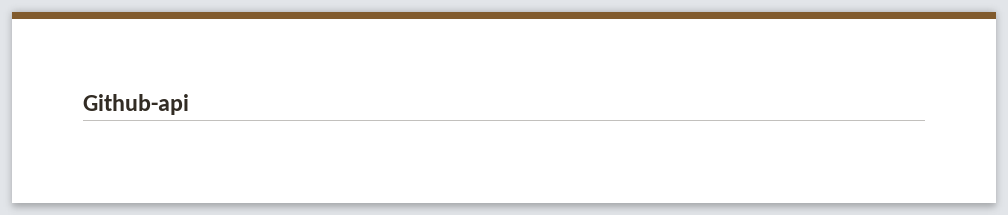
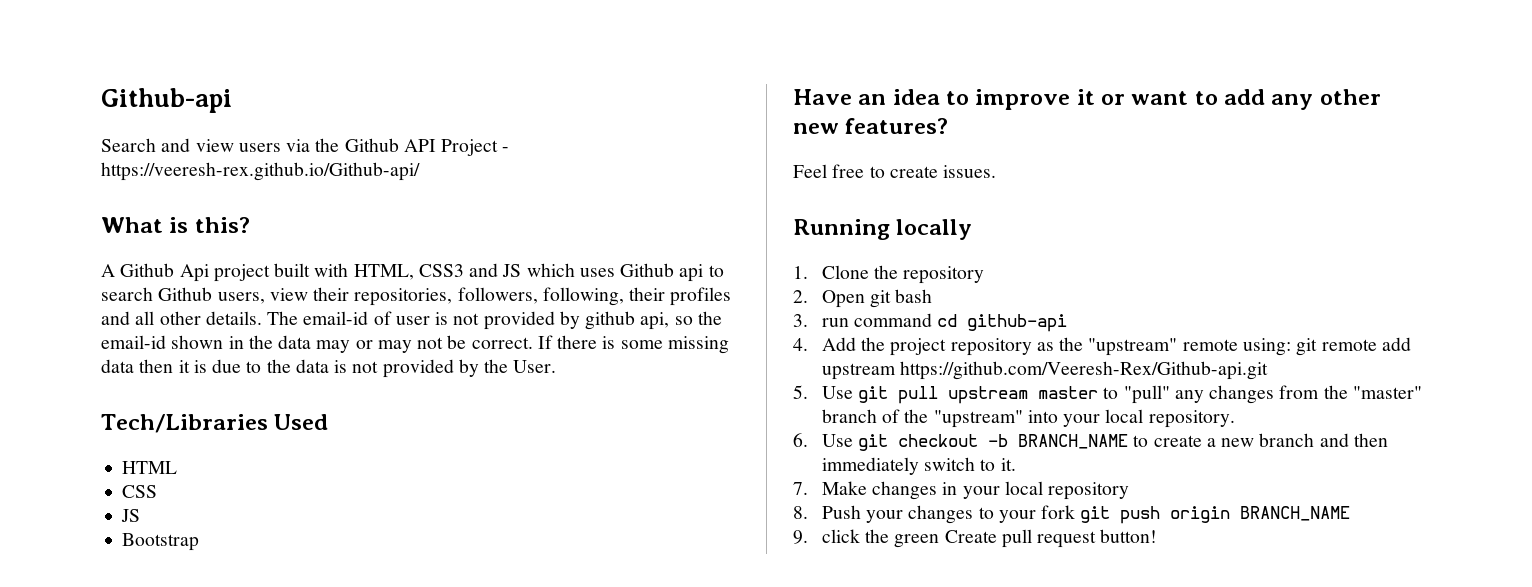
(189, 104) none -> [101,138,510,156] [101,162,420,181] [101,217,250,233] [101,263,724,282] [101,287,732,306] [101,311,722,330] [101,335,729,354] [101,359,557,378] [101,414,329,433] [122,461,178,474] [122,485,158,498] [121,509,141,522] [122,533,200,551] [793,89,1381,110] [793,118,949,134] [793,164,997,178] [793,219,973,240] [793,265,985,284] [793,289,933,308] [793,313,1068,332] [793,337,1411,356] [821,361,1269,380] [793,385,1422,404] [821,409,1235,428] [793,433,1388,451] [821,457,1016,475] [793,481,1130,500] [793,505,1351,524] [793,529,1158,548] // Search and view users via the Github API Project - https://veeresh-rex.github.io/Github-api/ // What is this? // A Github Api project built with HTML, CSS3 and JS which uses Github api to search Github users, view their repositories, followers, following, their profiles and all other details. The email-id of user is not provided by github api, so the email-id shown in the data may or may not be correct. If there is some missing data then it is due to the data is not provided by the User. // Tech/Libraries Used // HTML // CSS // JS // Bootstrap // Have an idea to improve it or want to add any other new features? // Feel free to create issues. // Running locally // 1. Clone the repository // 2. Open git bash // 3. run command cd github-api // 4. Add the project repository as the "upstream" remote using: git remote add upstream https://github.com/Veeresh-Rex/Github-api.git // 5. Use git pull upstream master to "pull" any changes from the "master" branch of the "upstream" into your local repository. // 6. Use git checkout -b BRANCH_NAME to create a new branch and then immediately switch to it. // 7. Make changes in your local repository // 8. Push your changes to your fork git push origin BRANCH_NAME // 9. click the green Create pull request button!

